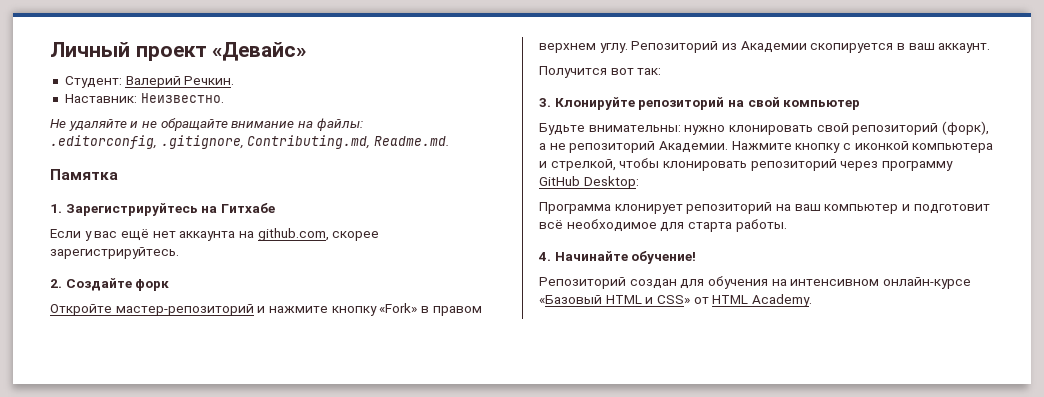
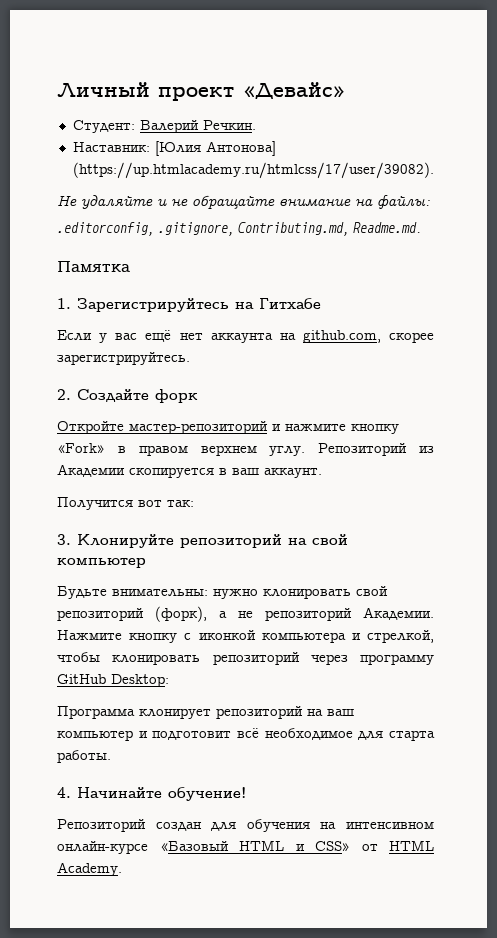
[140,93,224,103] Неизвестно. -> [154,141,276,156] [72,162,434,179] [Юлия Антонова] (https://up.htmlacademy.ru/htmlcss/17/user/39082).

